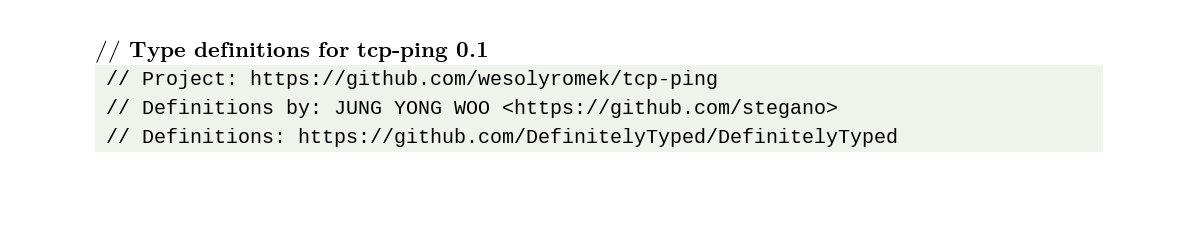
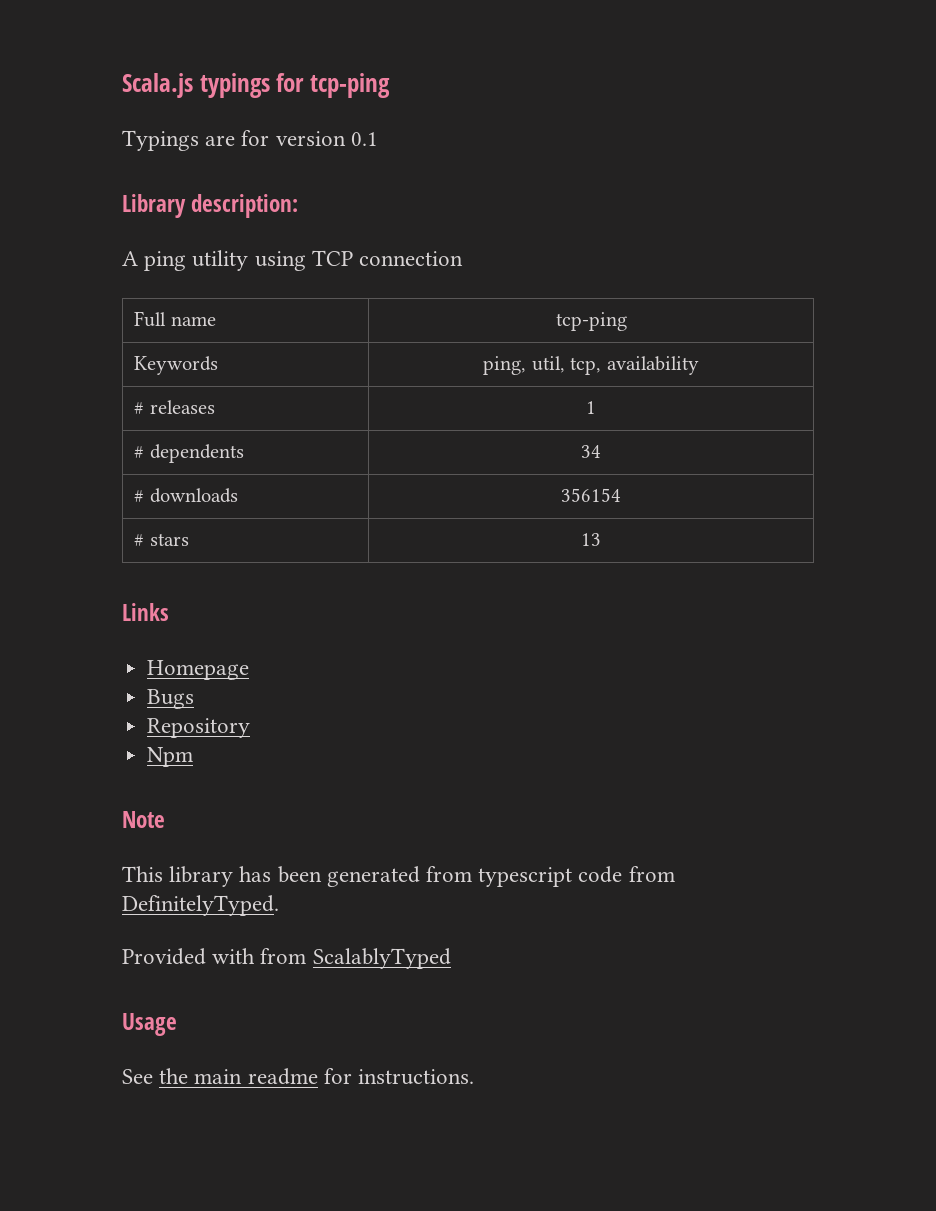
[95,40,310,63] // Type definitions -> [122,73,270,98] Scala.js typings
[456,42,489,57] [106,70,719,89] [106,99,839,118] [106,128,899,147] 0.1 // // Project: https://github.com/wesolyromek/tcp-ping // // Definitions by: JUNG YONG WOO <https://github.com/stegano> // // Definitions: https://github.com/DefinitelyTyped/DefinitelyTyped -> [122,130,378,151] [122,194,299,218] [122,250,464,271] [134,311,216,327] [555,312,627,331] [134,356,219,375] [483,356,699,375] [134,400,215,414] [586,401,596,414] [134,444,244,463] [581,445,601,458] [134,488,238,503] [561,488,621,502] [134,533,189,546] [581,533,601,546] [122,603,169,621] [147,660,250,680] [147,689,195,709] [147,718,251,738] [147,747,194,767] [122,811,165,828] [122,866,675,887] [122,895,279,916] [122,948,451,969] [122,1013,177,1036] [122,1068,475,1085] // Typings are for version 0.1 // Library description: // A ping utility using TCP connection // Full name | tcp-ping // Keywords | ping, util, tcp, availability // # releases | 1 // # dependents | 34 // # downloads | 356154 // # stars | 13 // Links // Homepage // Bugs // Repository // Npm // Note // This library has been generated from typescript code from DefinitelyTyped. // Provided with from ScalablyTyped // Usage // See the main readme for instructions.

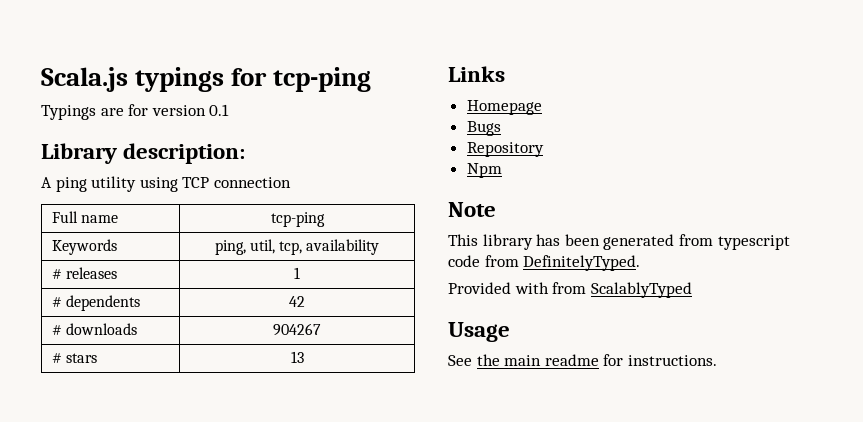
[581,445,601,458] 34 -> [289,296,305,307] 42
[561,488,621,502] 356154 -> [273,323,321,336] 904267

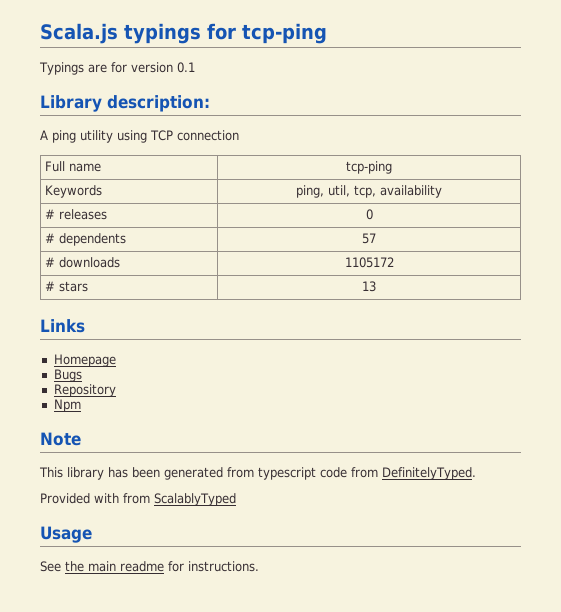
[294,267,300,279] 1 -> [365,209,373,220] 0
[289,296,305,307] 42 -> [362,233,376,244] 57
[273,323,321,336] 904267 -> [344,257,394,268] 1105172

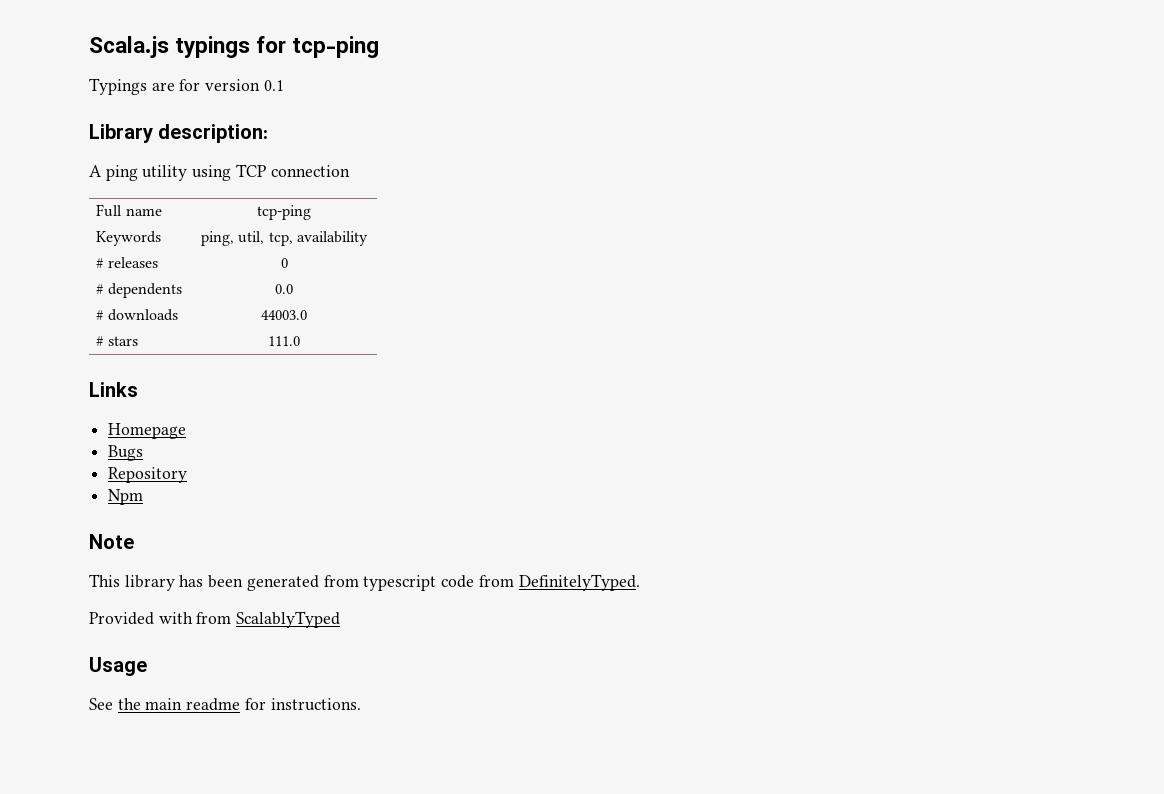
[362,233,376,244] 57 -> [275,284,293,294] 0.0
[344,257,394,268] 1105172 -> [261,310,307,320] 44003.0
[362,281,376,292] 13 -> [268,336,300,346] 111.0

